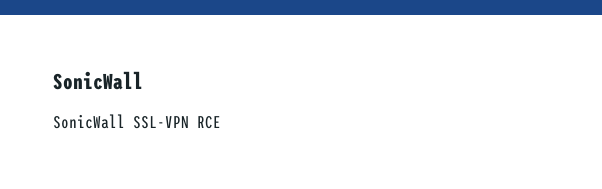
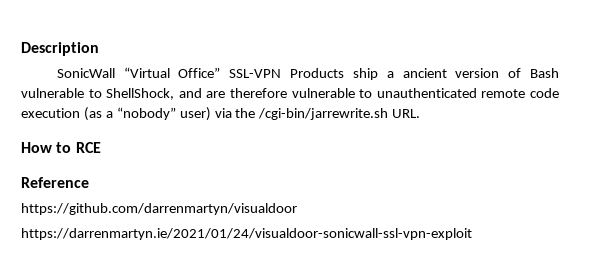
[53,71,143,90] [53,114,221,129] SonicWall // SonicWall SSL-VPN RCE -> [21,42,99,56] [56,67,559,80] [21,88,560,100] [21,107,421,121] [21,142,101,153] [21,177,89,188] [21,203,297,215] [21,228,472,240] Description // SonicWall “Virtual Office” SSL-VPN Products ship a ancient version of Bash vulnerable to ShellShock, and are therefore vulnerable to unauthenticated remote code execution (as a “nobody” user) via the /cgi-bin/jarrewrite.sh URL. // How to RCE // Reference // https://github.com/darrenmartyn/visualdoor // https://darrenmartyn.ie/2021/01/24/visualdoor-sonicwall-ssl-vpn-exploit

